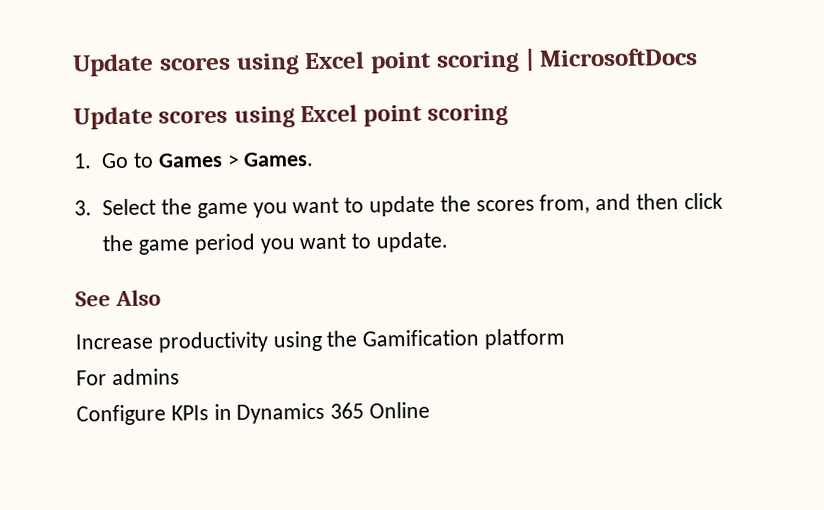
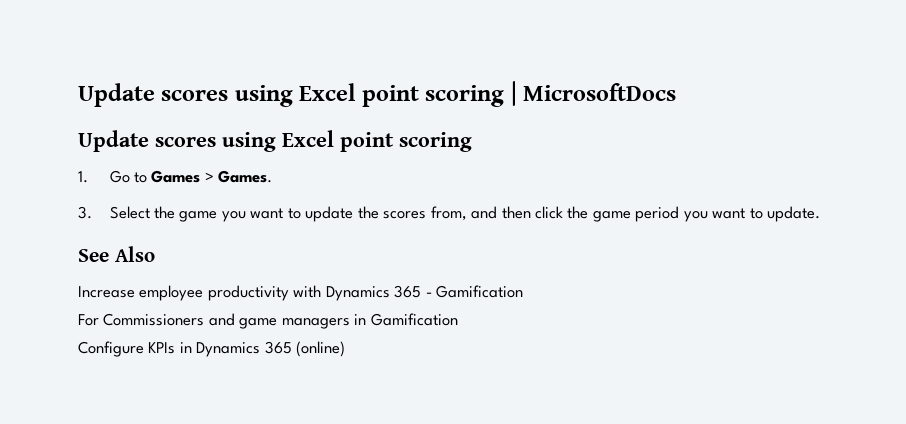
[157,328,566,353] productivity using the Gamification platform -> [139,285,524,301] employee productivity with Dynamics 365 - Gamification
[111,368,180,386] admins -> [103,313,458,329] Commissioners and game managers in Gamification
[369,401,431,419] Online -> [296,341,346,357] (online)

